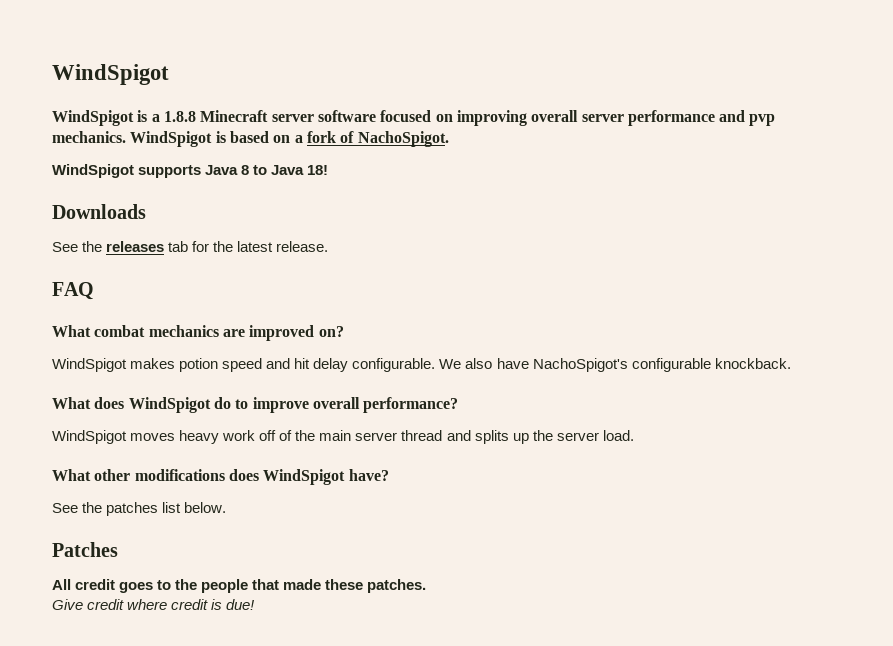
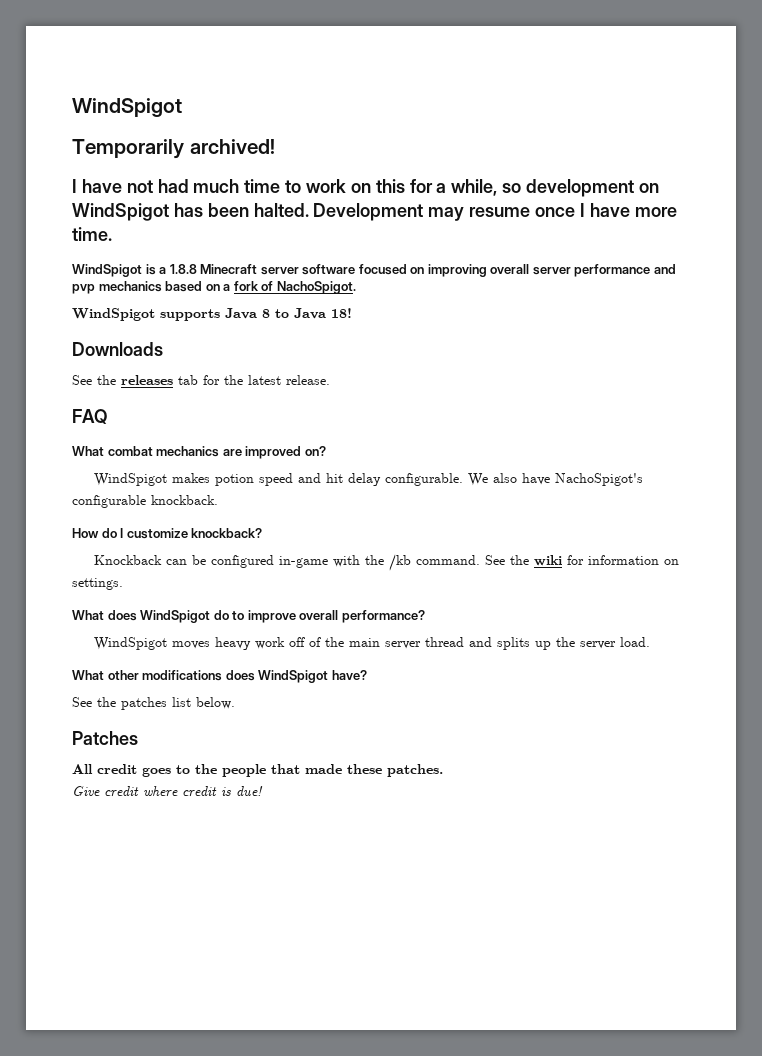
[52,64,169,85] WindSpigot -> [72,98,182,117] [72,139,275,159] [72,179,659,197] [72,203,677,221] [72,227,112,241] WindSpigot // Temporarily archived! // I have not had much time to work on this for a while, so development on WindSpigot has been halted. Development may resume once I have more time.
[52,131,226,147] mechanics. WindSpigot is -> [98,281,162,292] mechanics
(791, 363) none -> [72,528,263,539] [94,554,680,571] [72,578,123,590] // How do I customize knockback? // Knockback can be configured in-game with the /kb command. See the wiki for information on settings.

